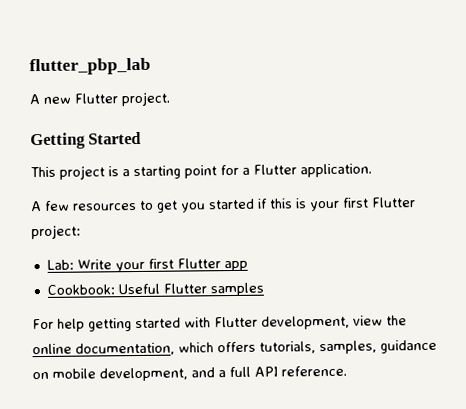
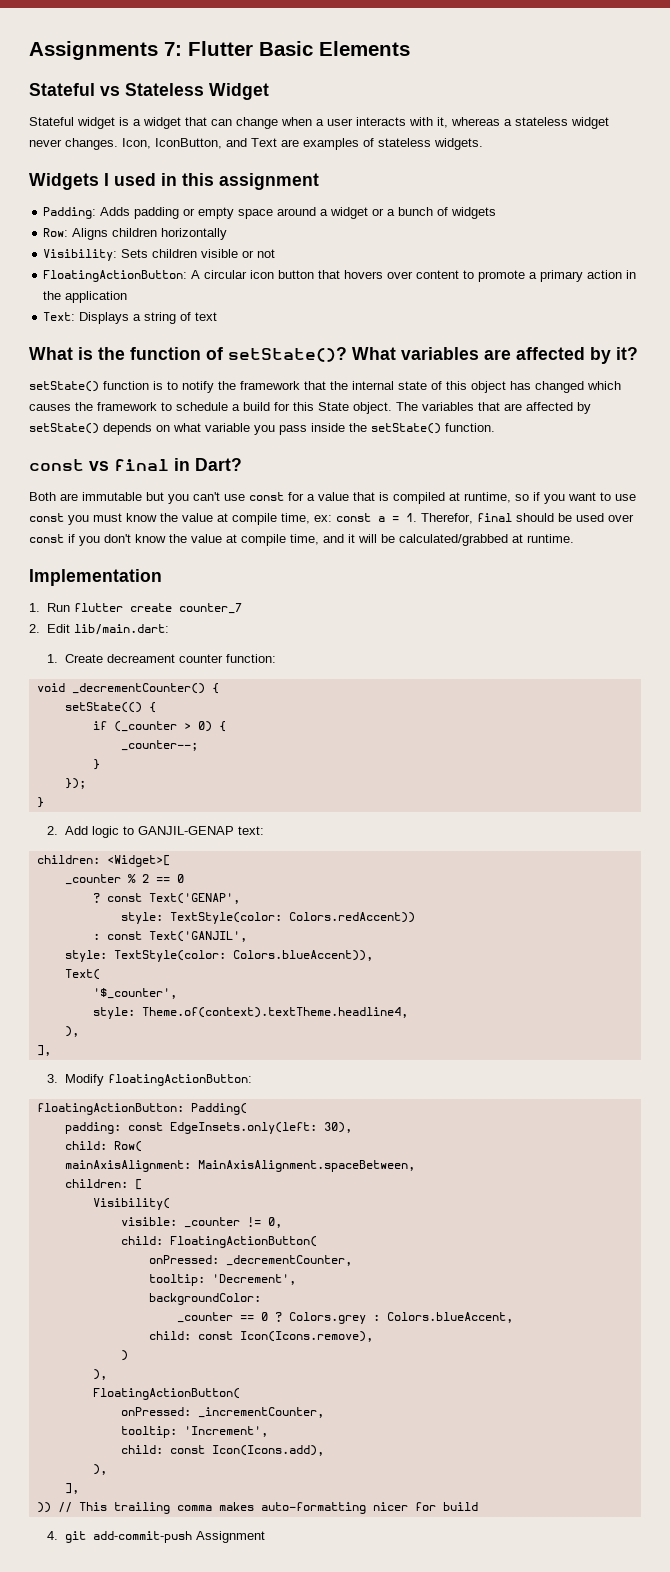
[29,57,151,76] [29,91,170,107] [30,131,142,150] [30,163,372,180] [30,197,416,213] [31,224,81,240] [46,258,248,273] [46,282,264,297] [32,315,407,332] [32,339,437,356] [32,365,347,382] flutter_pbp_lab // A new Flutter project. // Getting Started // This project is a starting point for a Flutter application. // A few resources to get you started if this is your first Flutter project: // Lab: Write your first Flutter app // Cookbook: Useful Flutter samples // For help getting started with Flutter development, view the online documentation, which offers tutorials, samples, guidance on mobile development, and a full API reference. -> [29,41,410,60] [29,83,269,100] [29,117,609,129] [29,138,483,150] [29,173,319,190] [43,207,497,219] [43,228,228,240] [43,249,276,261] [43,270,637,282] [43,291,128,303] [43,312,218,324] [29,347,638,364] [29,381,621,393] [29,402,591,414] [29,423,495,435] [29,458,242,471] [29,492,636,504] [29,513,634,525] [29,534,574,546] [29,569,162,586] [29,603,242,614] [29,624,169,635] [46,654,276,663] [36,683,219,694] [64,702,156,713] [92,721,226,732] [120,740,198,751] [92,759,100,770] [64,778,86,789] [36,797,44,808] [46,826,264,838] [36,855,170,867] [64,874,184,885] [92,893,240,904] [120,912,415,924] [92,931,247,942] [64,950,373,962] [64,969,100,980] [92,988,177,999] [92,1007,408,1019] [64,1026,79,1037] [36,1045,51,1056] [46,1074,252,1086] [36,1103,247,1115] [64,1122,352,1134] [64,1141,142,1152] [64,1160,415,1172] [64,1179,142,1190] [92,1198,170,1210] [120,1217,282,1228] [120,1236,317,1248] [148,1255,352,1266] [148,1274,296,1286] [148,1293,261,1305] [176,1312,513,1324] [148,1331,373,1342] [120,1350,128,1361] [92,1369,107,1380] [92,1388,240,1400] [120,1407,324,1418] [120,1426,268,1438] [120,1445,324,1456] [92,1464,107,1475] [64,1483,79,1494] [36,1502,478,1514] [46,1531,265,1543] Assignments 7: Flutter Basic Elements // Stateful vs Stateless Widget // Stateful widget is a widget that can change when a user interacts with it, whereas a stateless widget never changes. Icon, IconButton, and Text are examples of stateless widgets. // Widgets I used in this assignment // Padding: Adds padding or empty space around a widget or a bunch of widgets // Row: Aligns children horizontally // Visibility: Sets children visible or not // FloatingActionButton: A circular icon button that hovers over content to promote a primary action in the application // Text: Displays a string of text // What is the function of setState()? What variables are affected by it? // setState() function is to notify the framework that the internal state of this object has changed which causes the framework to schedule a build for this State object. The variables that are affected by setState() depends on what variable you pass inside the setState() function. // const vs final in Dart? // Both are immutable but you can't use const for a value that is compiled at runtime, so if you want to use const you must know the value at compile time, ex: const a = 1. Therefor, final should be used over const if you don't know the value at compile time, and it will be calculated/grabbed at runtime. // Implementation // 1. Run flutter create counter_7 // 2. Edit lib/main.dart: // 1. Create decreament counter function: // void _decrementCounter() { // setState(() { // if (_counter > 0) { // _counter--; // } // }); // } // 2. Add logic to GANJIL-GENAP text: // children: <Widget>[ // _counter % 2 == 0 // ? const Text('GENAP', // style: TextStyle(color: Colors.redAccent)) // : const Text('GANJIL', // style: TextStyle(color: Colors.blueAccent)), // Text( // '$_counter', // style: Theme.of(context).textTheme.headline4, // ), // ], // 3. Modify floatingActionButton: // floatingActionButton: Padding( // padding: const EdgeInsets.only(left: 30), // child: Row( // mainAxisAlignment: MainAxisAlignment.spaceBetween, // children: [ // Visibility( // visible: _counter != 0, // child: FloatingActionButton( // onPressed: _decrementCounter, // tooltip: 'Decrement', // backgroundColor: // _counter == 0 ? Colors.grey : Colors.blueAccent, // child: const Icon(Icons.remove), // ) // ), // FloatingActionButton( // onPressed: _incrementCounter, // tooltip: 'Increment', // child: const Icon(Icons.add), // ), // ], // )) // This trailing comma makes auto-formatting nicer for build // 4. git add-commit-push Assignment

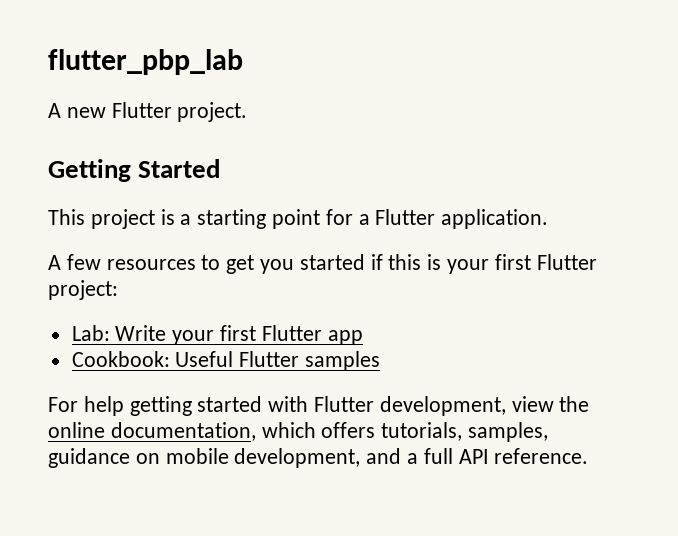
[29,41,410,60] [29,83,269,100] [29,117,609,129] [29,138,483,150] [29,173,319,190] [43,207,497,219] [43,228,228,240] [43,249,276,261] [43,270,637,282] [43,291,128,303] [43,312,218,324] [29,347,638,364] [29,381,621,393] [29,402,591,414] [29,423,495,435] [29,458,242,471] [29,492,636,504] [29,513,634,525] [29,534,574,546] [29,569,162,586] [29,603,242,614] [29,624,169,635] [46,654,276,663] [36,683,219,694] [64,702,156,713] [92,721,226,732] [120,740,198,751] [92,759,100,770] [64,778,86,789] [36,797,44,808] [46,826,264,838] [36,855,170,867] [64,874,184,885] [92,893,240,904] [120,912,415,924] [92,931,247,942] [64,950,373,962] [64,969,100,980] [92,988,177,999] [92,1007,408,1019] [64,1026,79,1037] [36,1045,51,1056] [46,1074,252,1086] [36,1103,247,1115] [64,1122,352,1134] [64,1141,142,1152] [64,1160,415,1172] [64,1179,142,1190] [92,1198,170,1210] [120,1217,282,1228] [120,1236,317,1248] [148,1255,352,1266] [148,1274,296,1286] [148,1293,261,1305] [176,1312,513,1324] [148,1331,373,1342] [120,1350,128,1361] [92,1369,107,1380] [92,1388,240,1400] [120,1407,324,1418] [120,1426,268,1438] [120,1445,324,1456] [92,1464,107,1475] [64,1483,79,1494] [36,1502,478,1514] [46,1531,265,1543] Assignments 7: Flutter Basic Elements // Stateful vs Stateless Widget // Stateful widget is a widget that can change when a user interacts with it, whereas a stateless widget never changes. Icon, IconButton, and Text are examples of stateless widgets. // Widgets I used in this assignment // Padding: Adds padding or empty space around a widget or a bunch of widgets // Row: Aligns children horizontally // Visibility: Sets children visible or not // FloatingActionButton: A circular icon button that hovers over content to promote a primary action in the application // Text: Displays a string of text // What is the function of setState()? What variables are affected by it? // setState() function is to notify the framework that the internal state of this object has changed which causes the framework to schedule a build for this State object. The variables that are affected by setState() depends on what variable you pass inside the setState() function. // const vs final in Dart? // Both are immutable but you can't use const for a value that is compiled at runtime, so if you want to use const you must know the value at compile time, ex: const a = 1. Therefor, final should be used over const if you don't know the value at compile time, and it will be calculated/grabbed at runtime. // Implementation // 1. Run flutter create counter_7 // 2. Edit lib/main.dart: // 1. Create decreament counter function: // void _decrementCounter() { // setState(() { // if (_counter > 0) { // _counter--; // } // }); // } // 2. Add logic to GANJIL-GENAP text: // children: <Widget>[ // _counter % 2 == 0 // ? const Text('GENAP', // style: TextStyle(color: Colors.redAccent)) // : const Text('GANJIL', // style: TextStyle(color: Colors.blueAccent)), // Text( // '$_counter', // style: Theme.of(context).textTheme.headline4, // ), // ], // 3. Modify floatingActionButton: // floatingActionButton: Padding( // padding: const EdgeInsets.only(left: 30), // child: Row( // mainAxisAlignment: MainAxisAlignment.spaceBetween, // children: [ // Visibility( // visible: _counter != 0, // child: FloatingActionButton( // onPressed: _decrementCounter, // tooltip: 'Decrement', // backgroundColor: // _counter == 0 ? Colors.grey : Colors.blueAccent, // child: const Icon(Icons.remove), // ) // ), // FloatingActionButton( // onPressed: _incrementCounter, // tooltip: 'Increment', // child: const Icon(Icons.add), // ), // ], // )) // This trailing comma makes auto-formatting nicer for build // 4. git add-commit-push Assignment -> [48,49,243,75] [48,102,248,122] [48,159,221,182] [48,209,549,229] [48,254,597,274] [48,280,118,300] [71,325,363,345] [71,351,381,371] [48,396,590,416] [48,422,549,442] [48,448,589,468] flutter_pbp_lab // A new Flutter project. // Getting Started // This project is a starting point for a Flutter application. // A few resources to get you started if this is your first Flutter project: // Lab: Write your first Flutter app // Cookbook: Useful Flutter samples // For help getting started with Flutter development, view the online documentation, which offers tutorials, samples, guidance on mobile development, and a full API reference.

